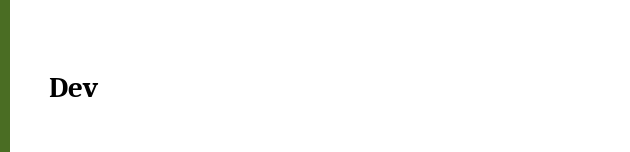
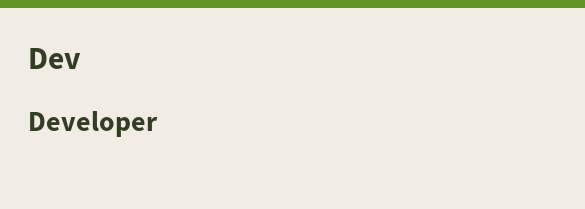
(99, 87) none -> [28,111,158,137] // Developer

